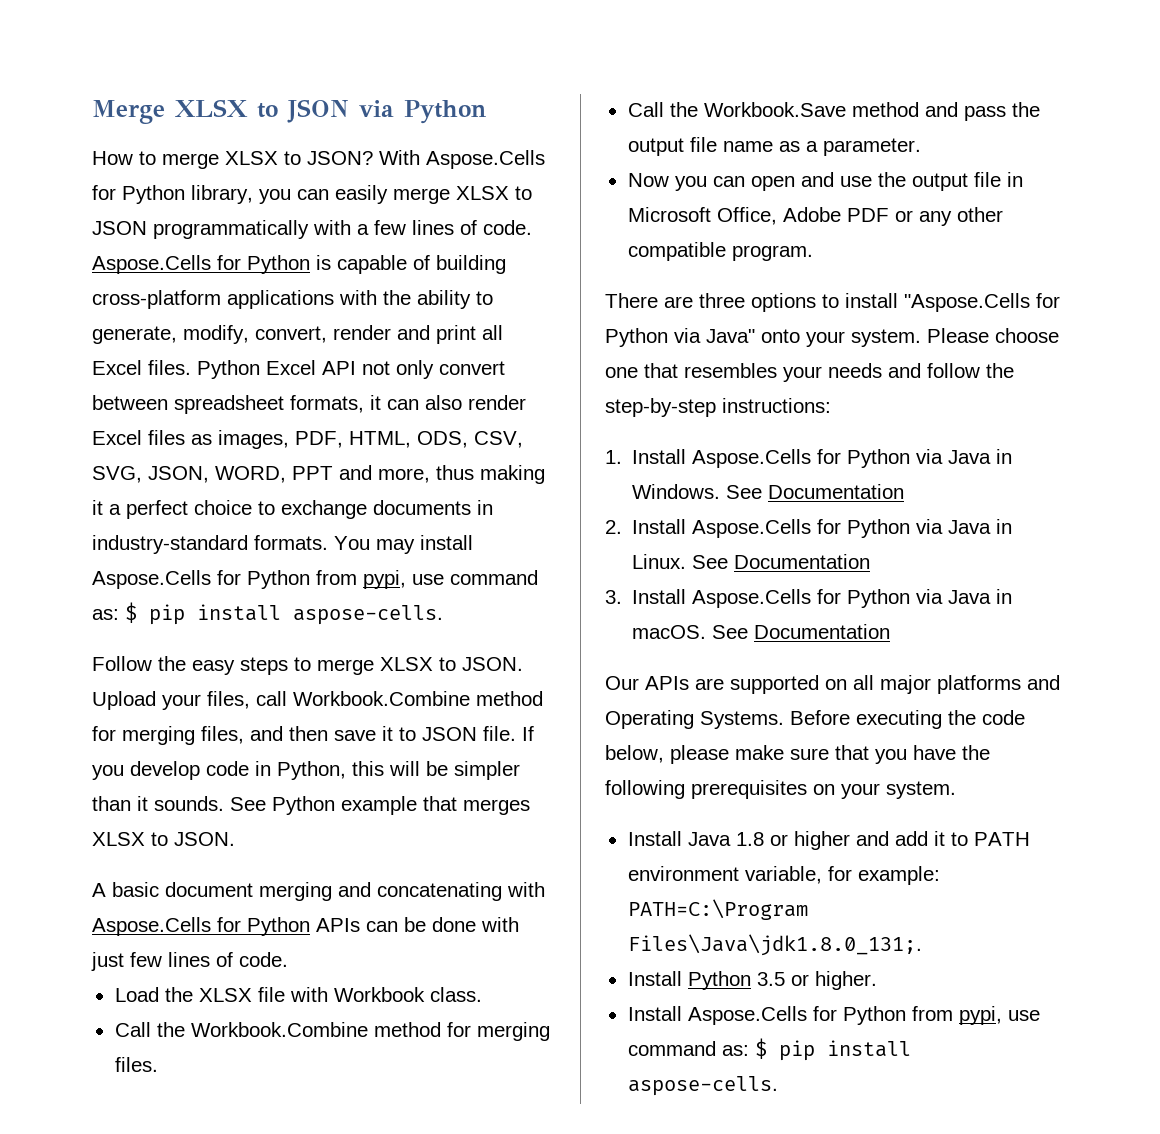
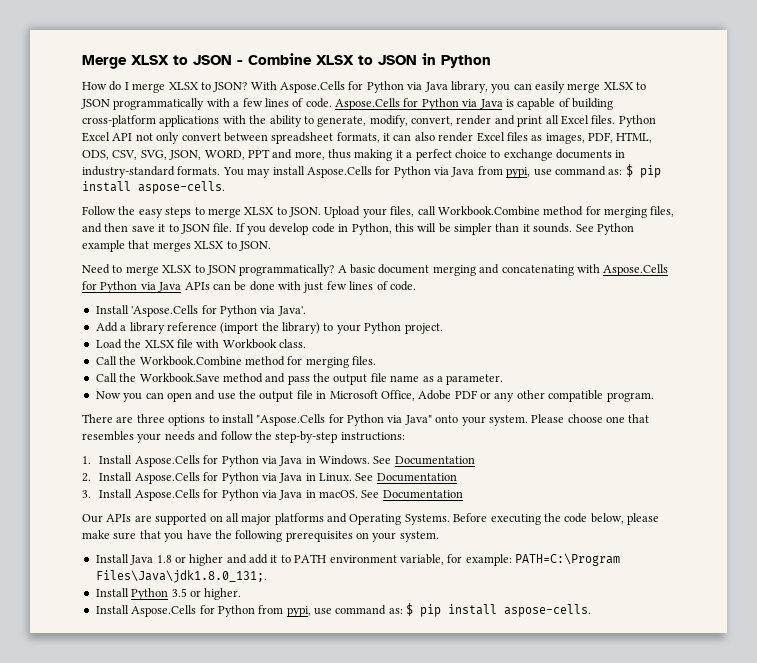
[359,100,394,117] via -> [237,53,436,65] - Combine XLSX to JSON in
[139,151,156,165] to -> [109,81,129,91] do I
(185, 194) none -> [407,82,448,92] via Java
(310, 264) none -> [462,99,503,109] via Java
(310, 579) none -> [434,167,475,177] via Java
(235, 839) none -> [82,264,335,276] Need to merge XLSX to JSON programmatically?
(310, 926) none -> [140,282,182,292] via Java
(288, 959) none -> [95,305,306,317] [95,322,443,334] // Install 'Aspose.Cells for Python via Java'. // Add a library reference (import the library) to your Python project.

